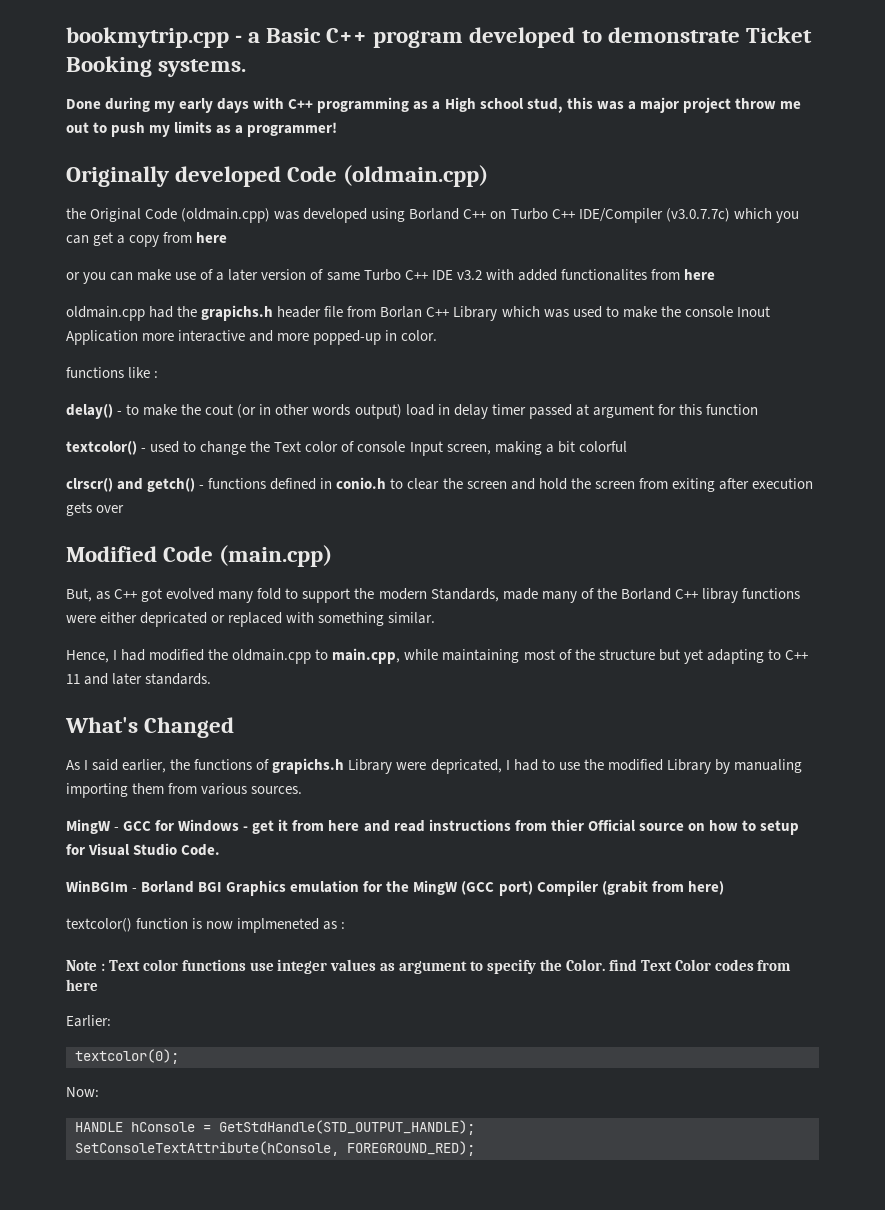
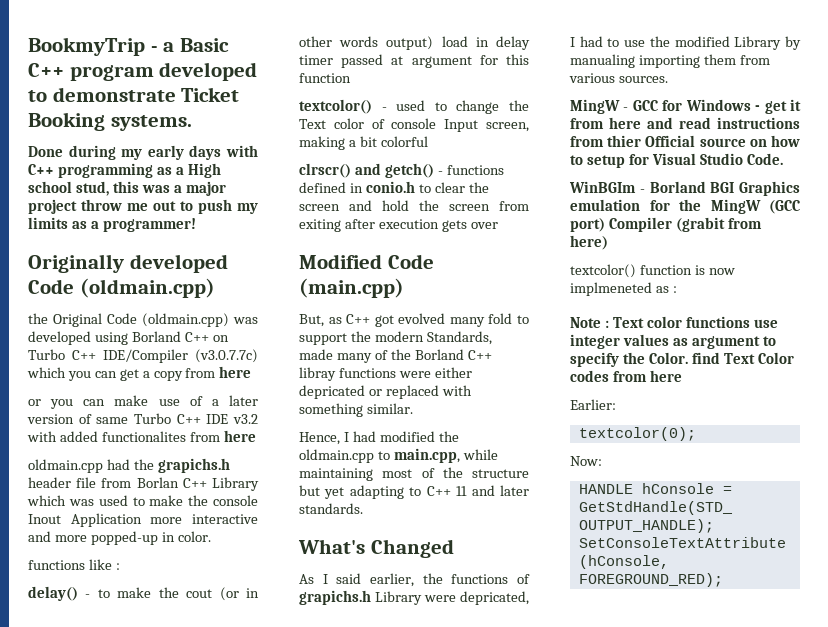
[66,27,229,48] bookmytrip.cpp -> [28,37,145,56] BookmyTrip

